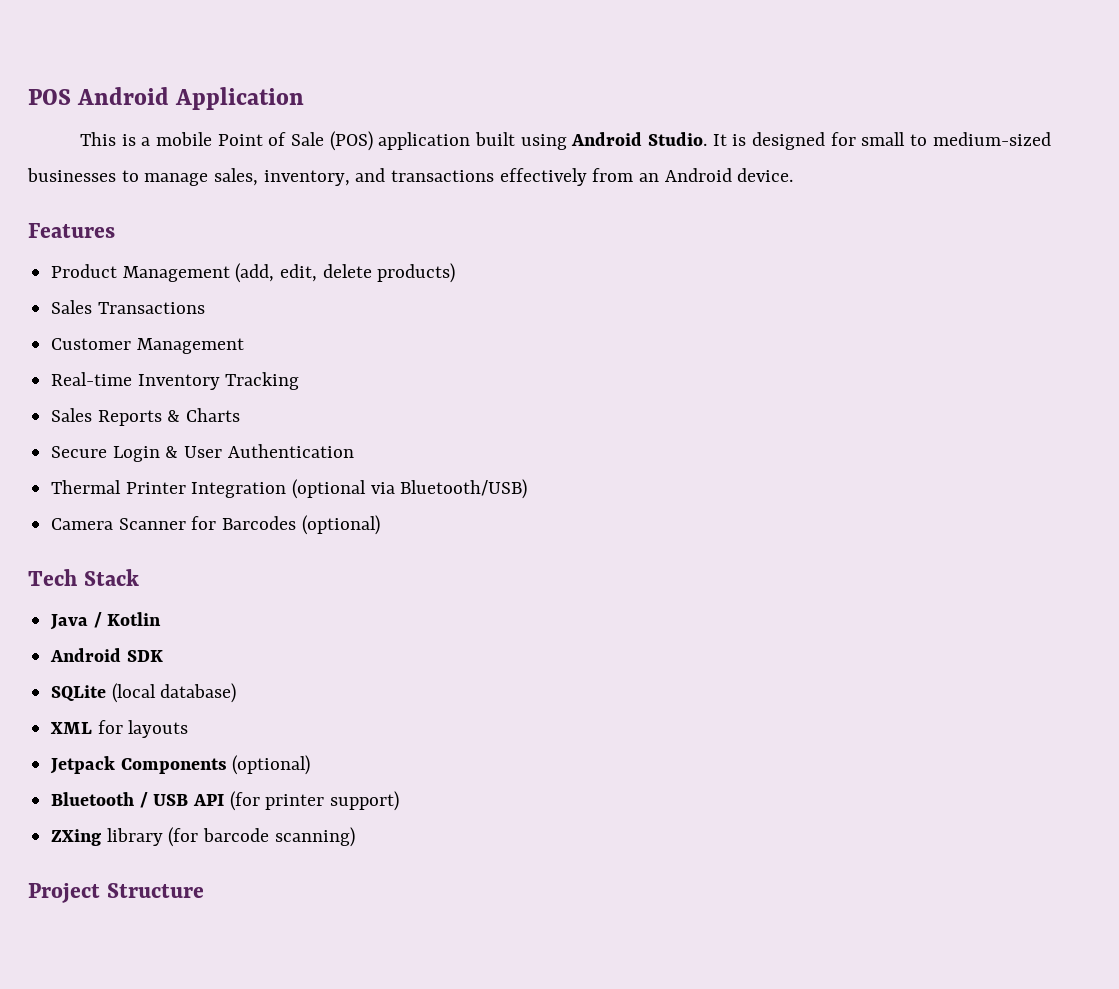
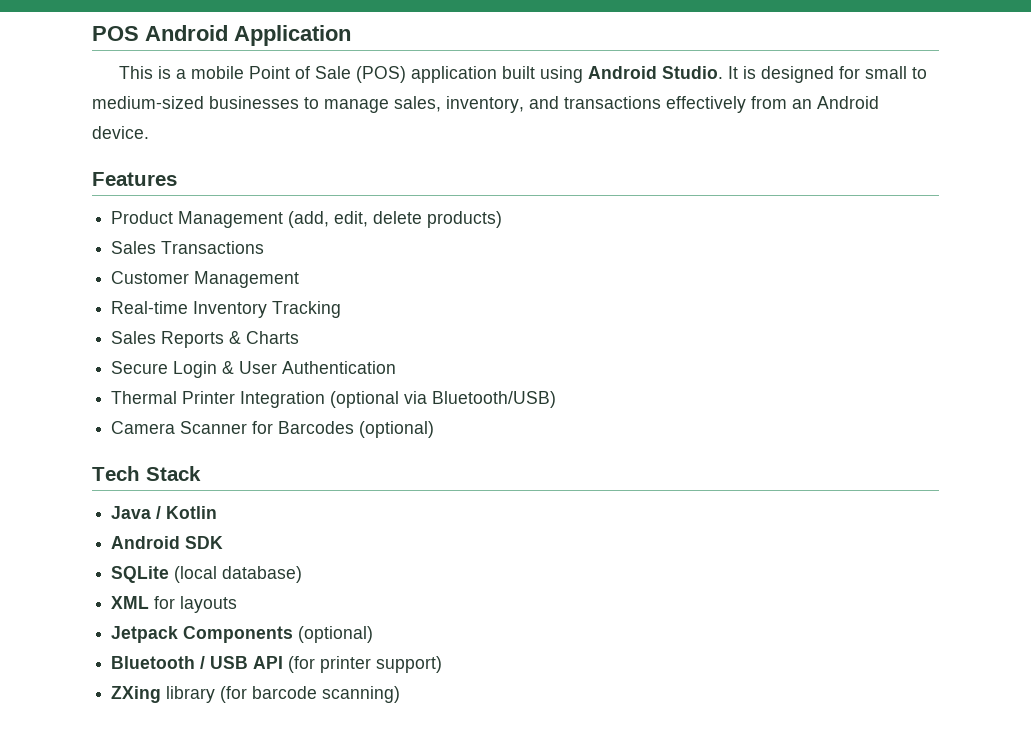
[28,883,204,903] // Project Structure -> (401, 694) none

